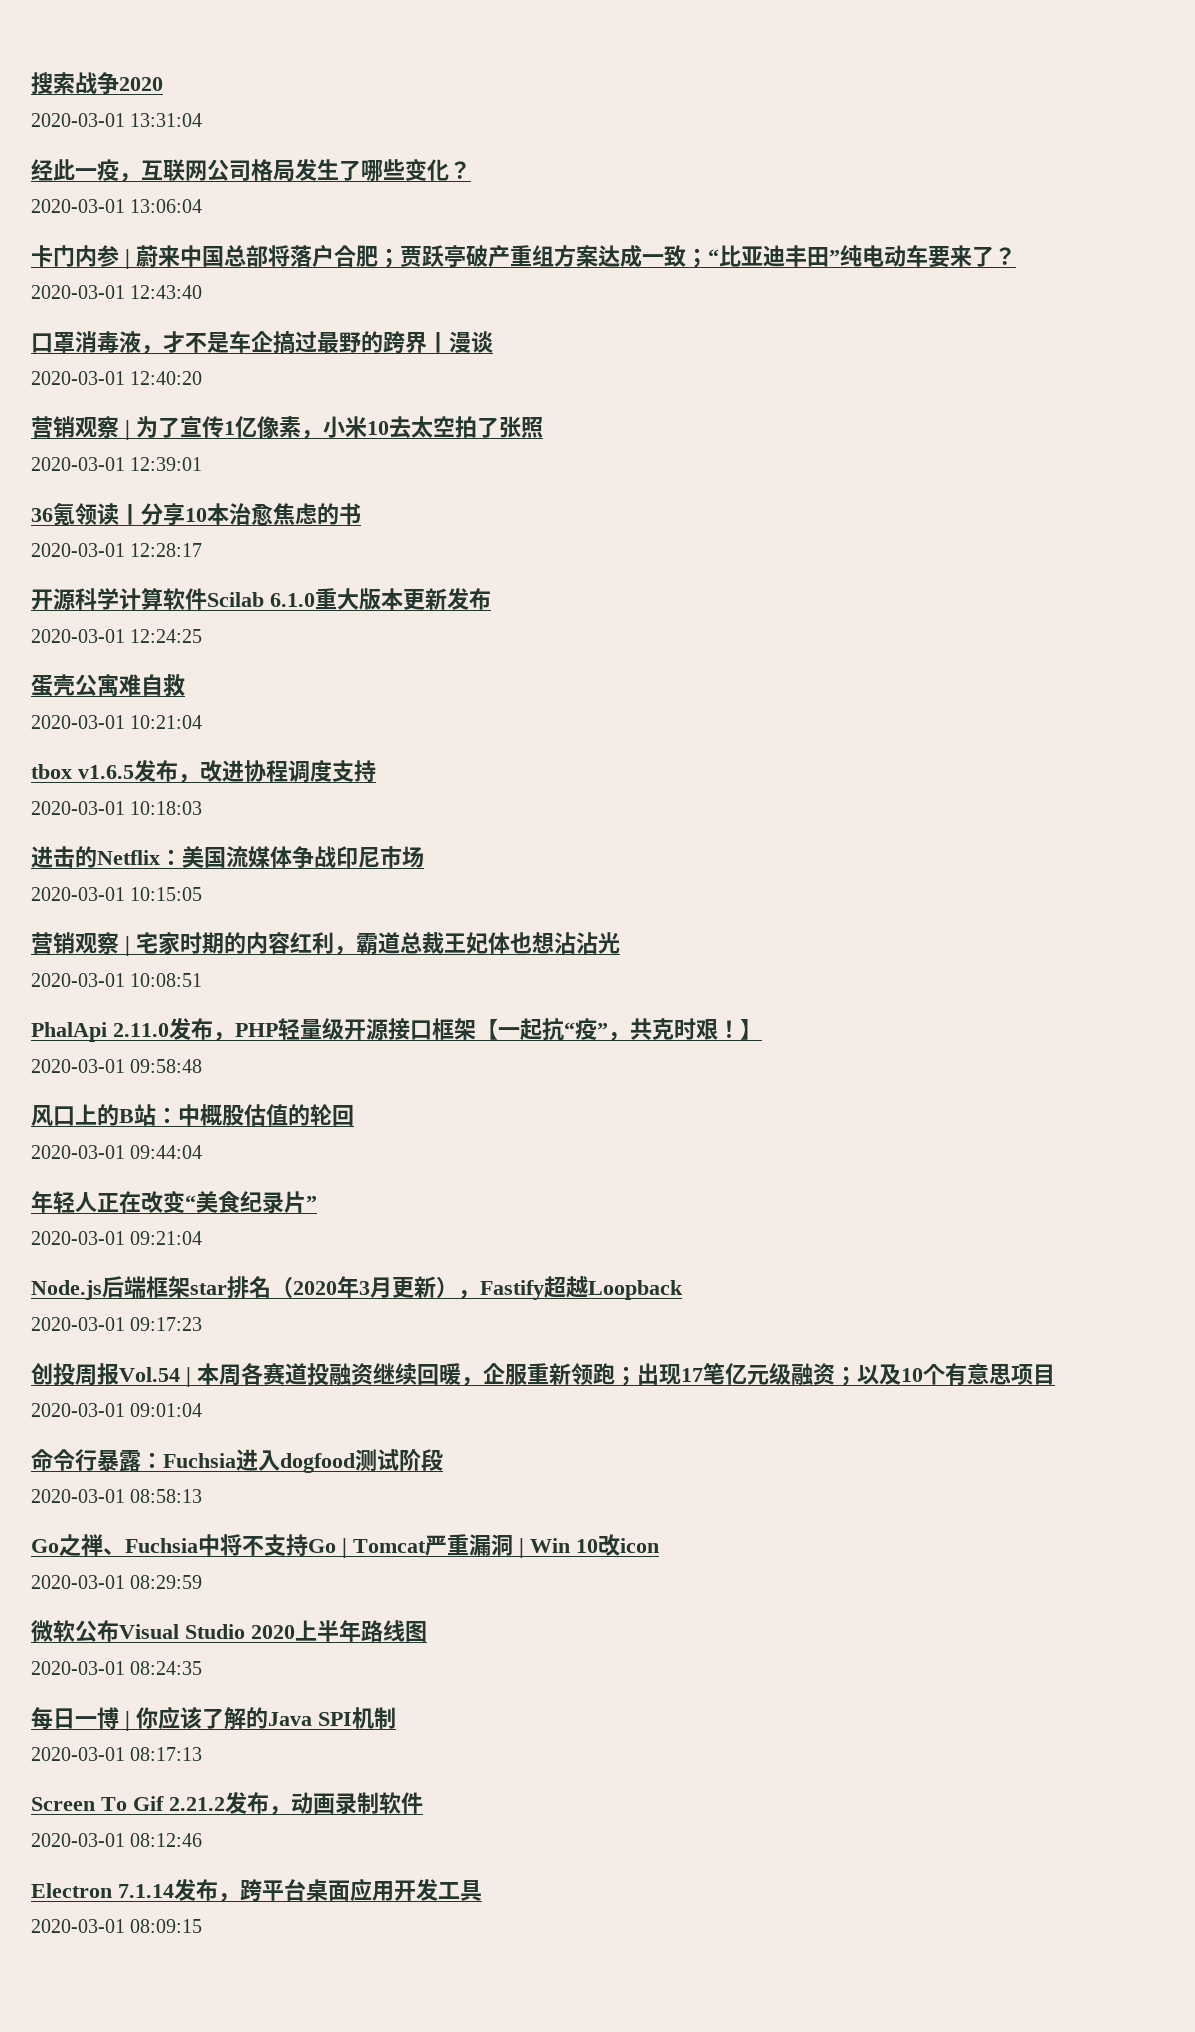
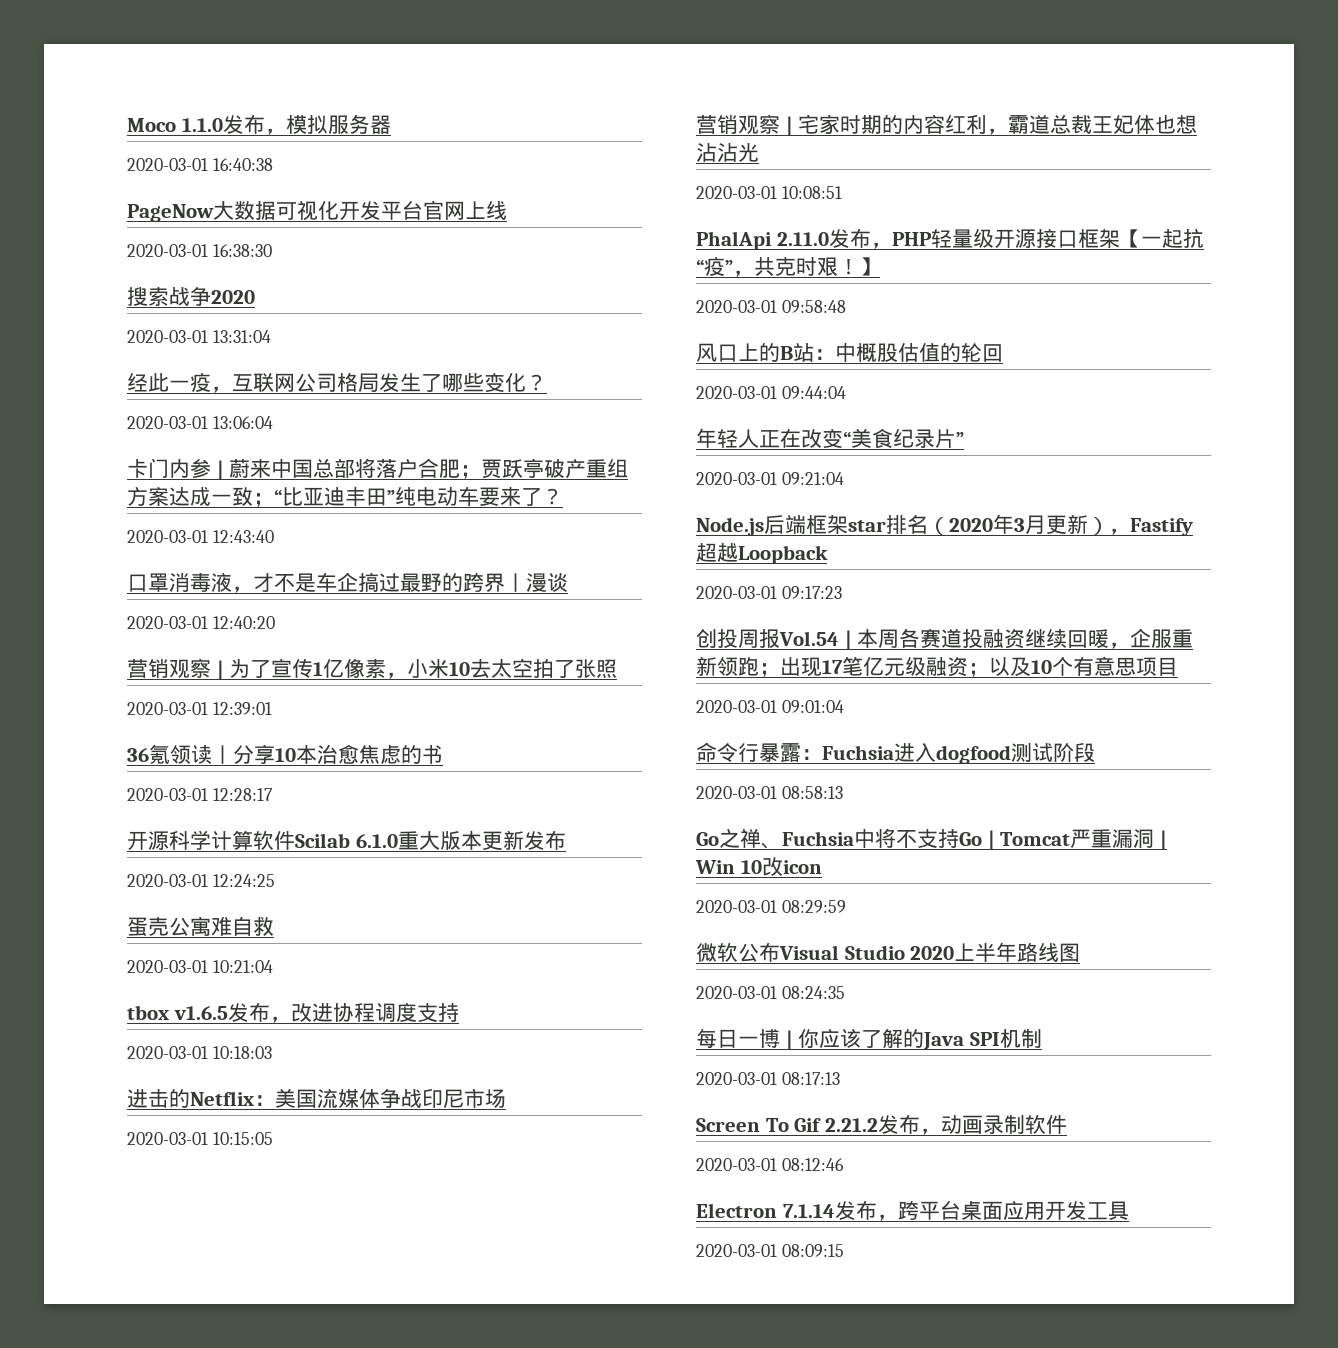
(31, 83) none -> [127,114,391,135] [127,158,273,171] [127,200,507,222] [127,244,272,257] Moco 1.1.0发布，模拟服务器 // 2020-03-01 16:40:38 // PageNow大数据可视化开发平台官网上线 // 2020-03-01 16:38:30 //

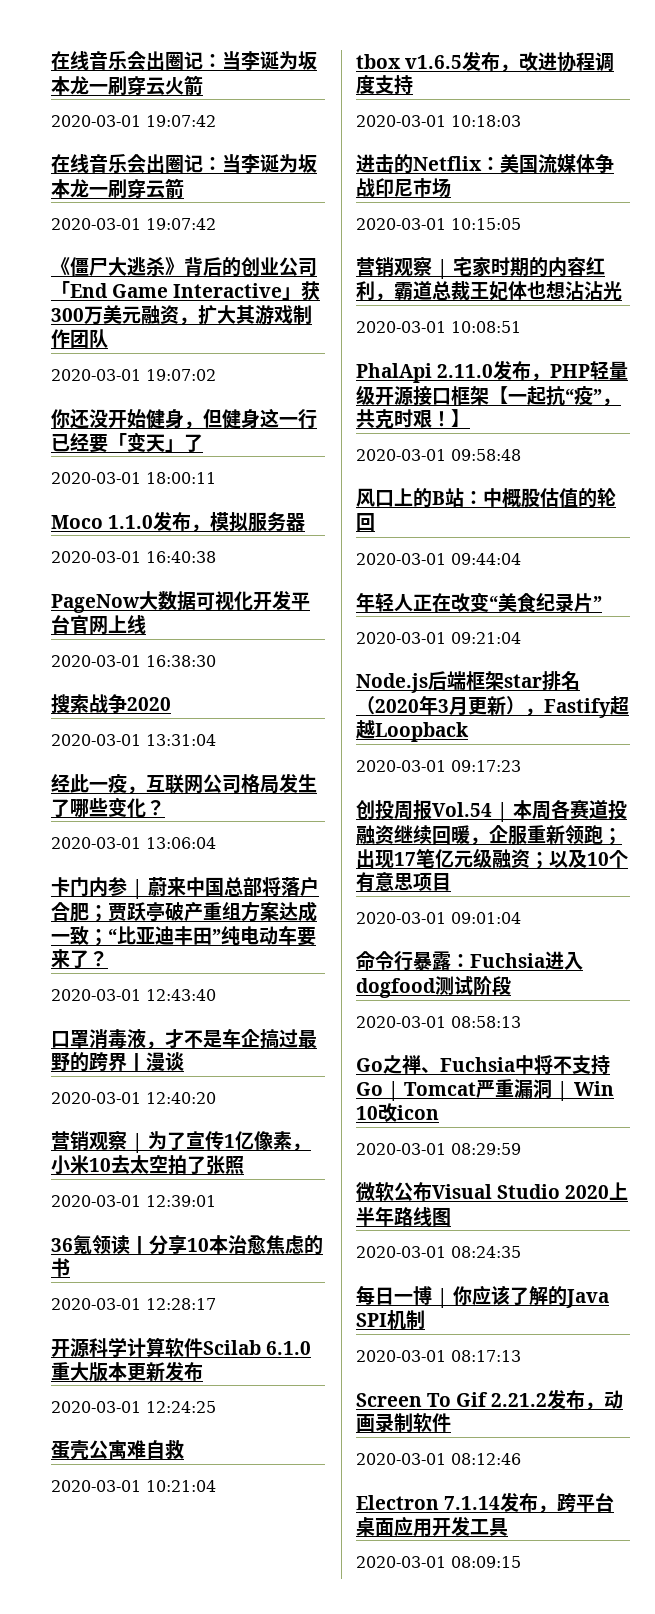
(127, 125) none -> [51,51,317,71] [51,75,203,95] [51,115,216,127] [51,154,317,174] [51,178,184,198] [51,218,216,230] [51,257,317,277] [51,281,321,301] [51,305,312,325] [51,329,108,348] [51,369,216,381] [51,408,317,429] [51,432,203,453] [51,472,216,484] 在线音乐会出圈记：当李诞为坂本龙一刷穿云火箭 // 2020-03-01 19:07:42 // 在线音乐会出圈记：当李诞为坂本龙一刷穿云箭 // 2020-03-01 19:07:42 // 《僵尸大逃杀》背后的创业公司「End Game Interactive」获300万美元融资，扩大其游戏制作团队 // 2020-03-01 19:07:02 // 你还没开始健身，但健身这一行已经要「变天」了 // 2020-03-01 18:00:11 //

